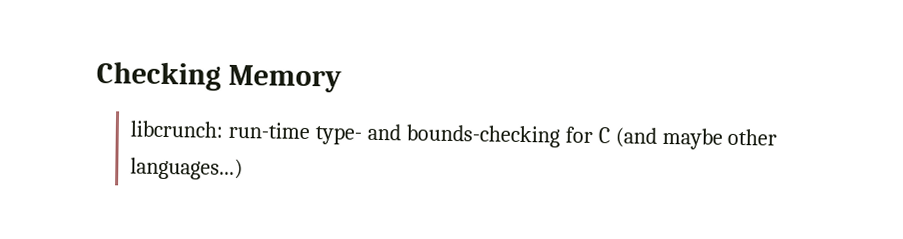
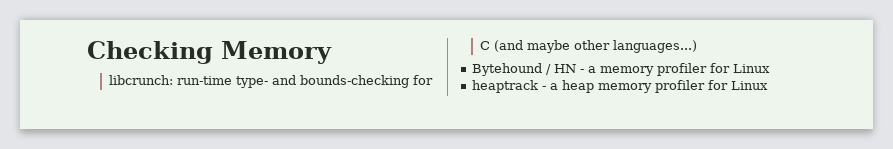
(244, 169) none -> [472,63,771,76] [472,80,769,93] // Bytehound / HN - a memory profiler for Linux // heaptrack - a heap memory profiler for Linux

